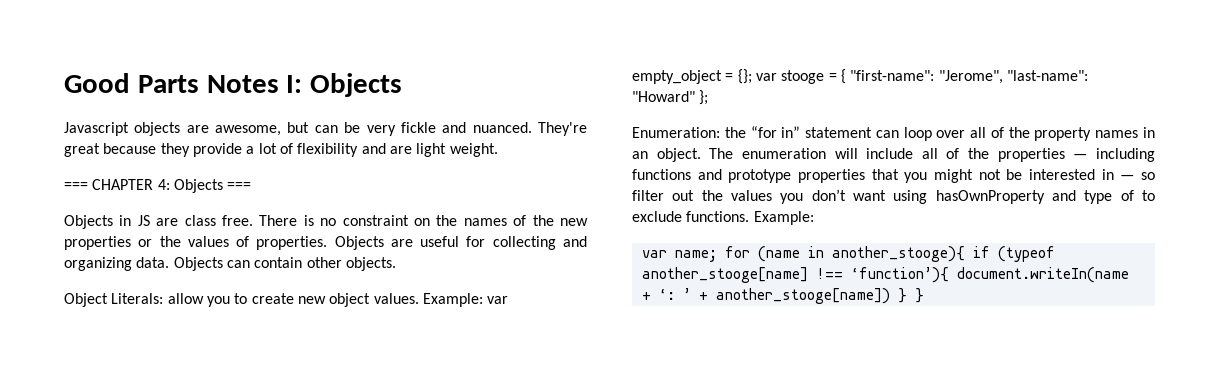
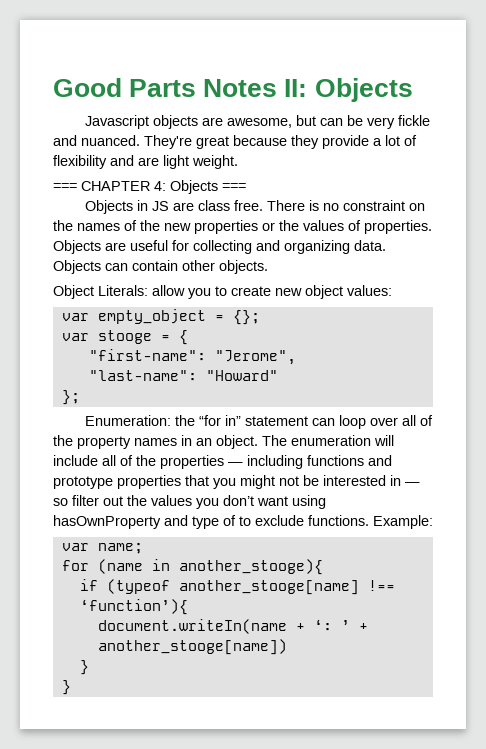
[286,75,303,93] I: -> [284,79,308,97] II:
[373,293,483,307] values. Example: -> [347,285,392,296] values: //
(752, 76) none -> (260, 317) //
(846, 76) none -> (188, 337) //
(1003, 77) none -> (296, 357) //
(695, 96) none -> (278, 375) //
(717, 256) none -> (143, 548) //
(965, 254) none -> (323, 567) //
(949, 275) none -> (188, 607) //
[897,288,907,303] } -> [79,660,89,675] // } //

